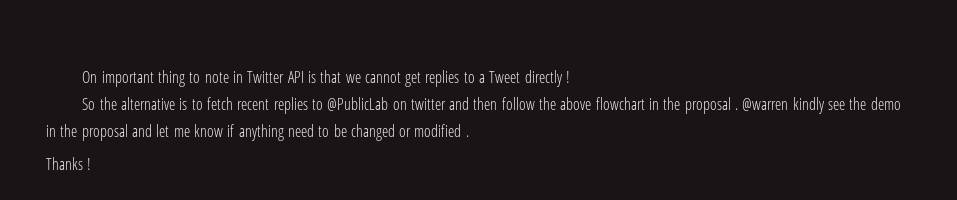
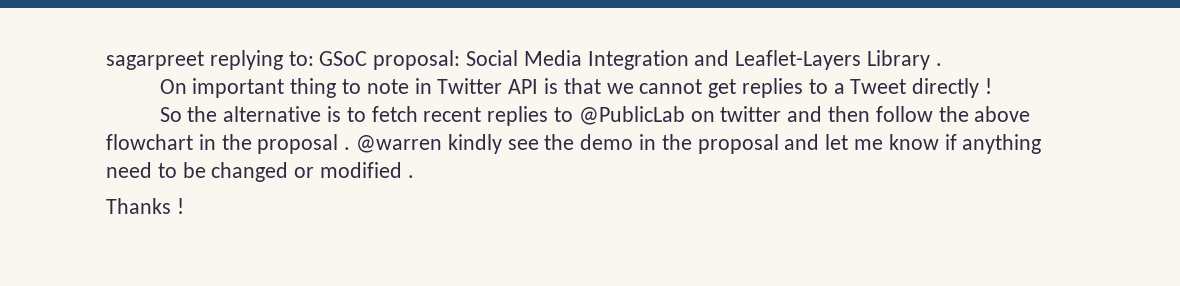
(82, 77) none -> [106,50,942,70] sagarpreet replying to: GSoC proposal: Social Media Integration and Leaflet-Layers Library . //

